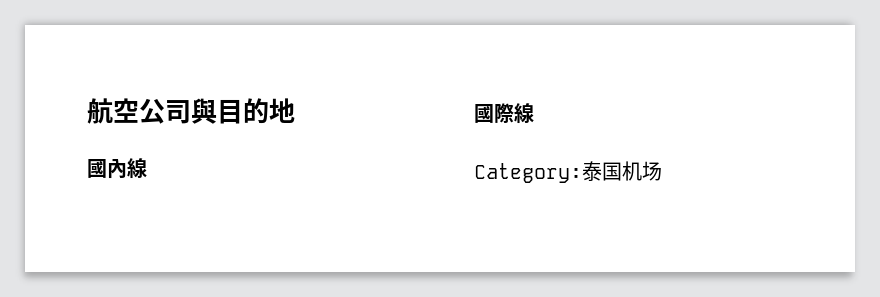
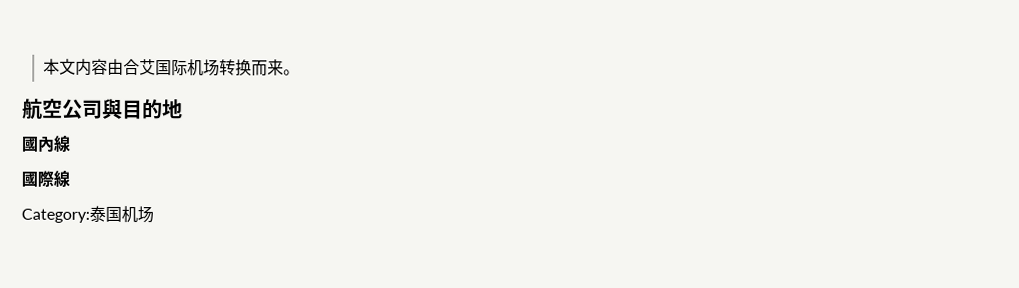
(87, 111) none -> [43,58,301,77] 本文内容由合艾国际机场转换而来。 //

